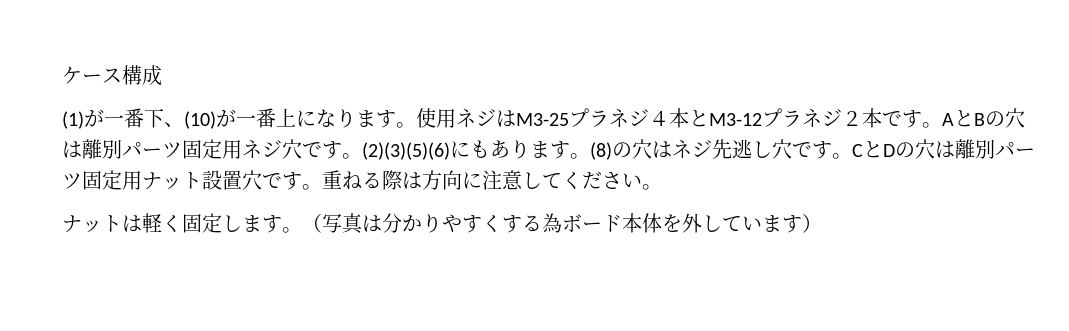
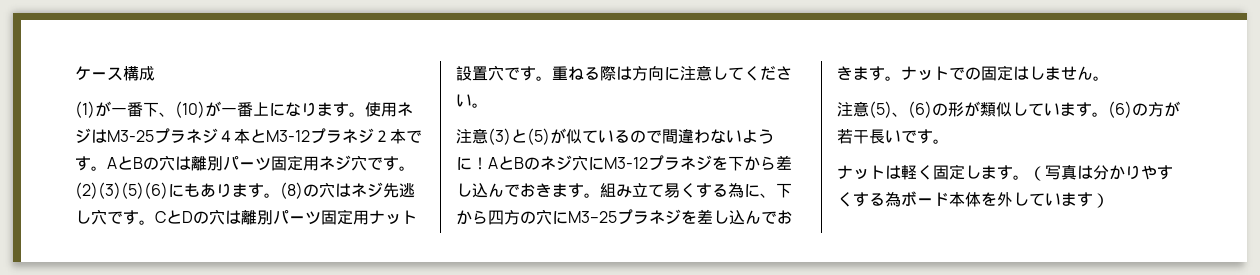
(662, 187) none -> [456,128,774,145] [456,155,792,171] [456,183,792,198] [456,209,793,225] [837,65,1109,81] [837,101,1180,118] [837,129,949,144] // 注意(3)と(5)が似ているので間違わないように！AとBのネジ穴にM3-12プラネジを下から差し込んでおきます。組み立て易くする為に、下から四方の穴にM3−25プラネジを差し込んでおきます。ナットでの固定はしません。 // 注意(5)、(6)の形が類似しています。(6)の方が若干長いです。

